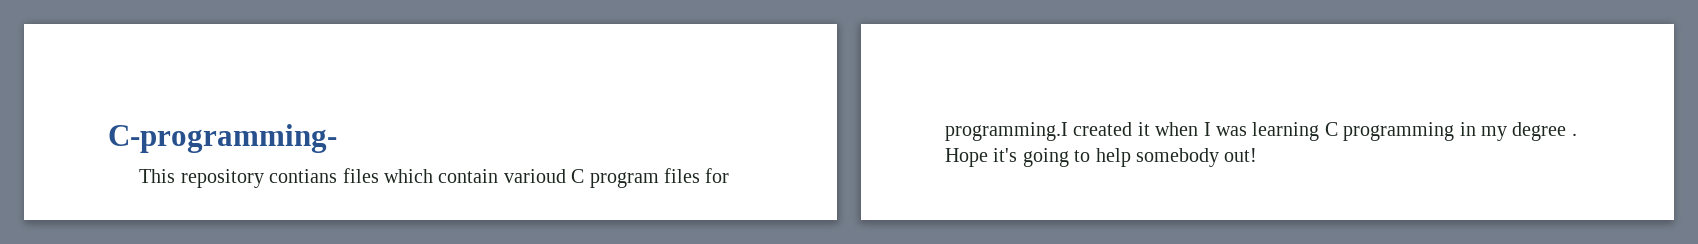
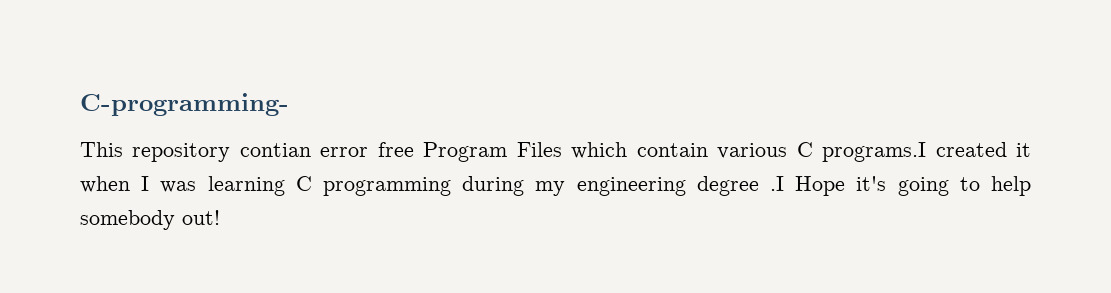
[269,168,730,188] [945,122,1068,141] contians files which contain varioud C program files for programming.I -> [239,142,927,162] contian error free Program Files which contain various C programs.I
[1459,122,1577,141] in my degree . -> [462,176,784,196] during my engineering degree .I

